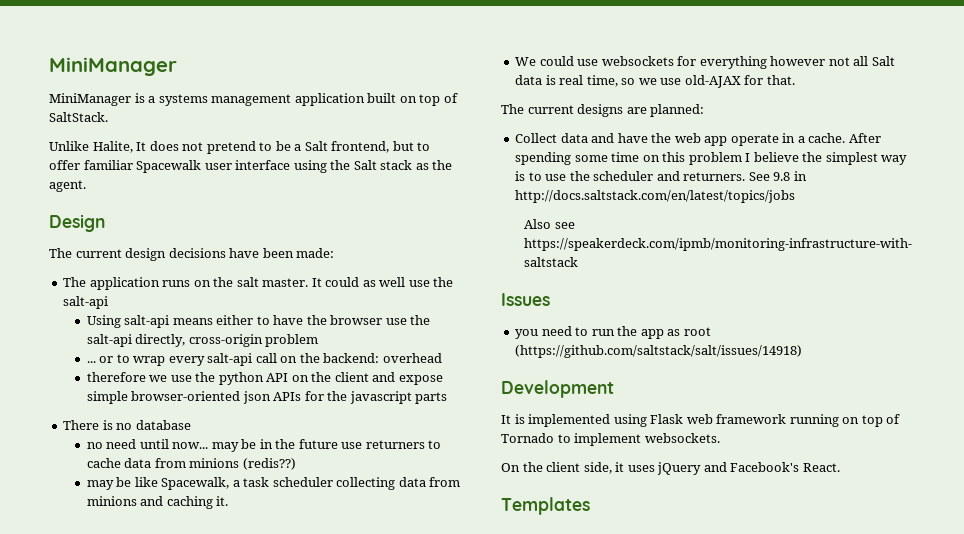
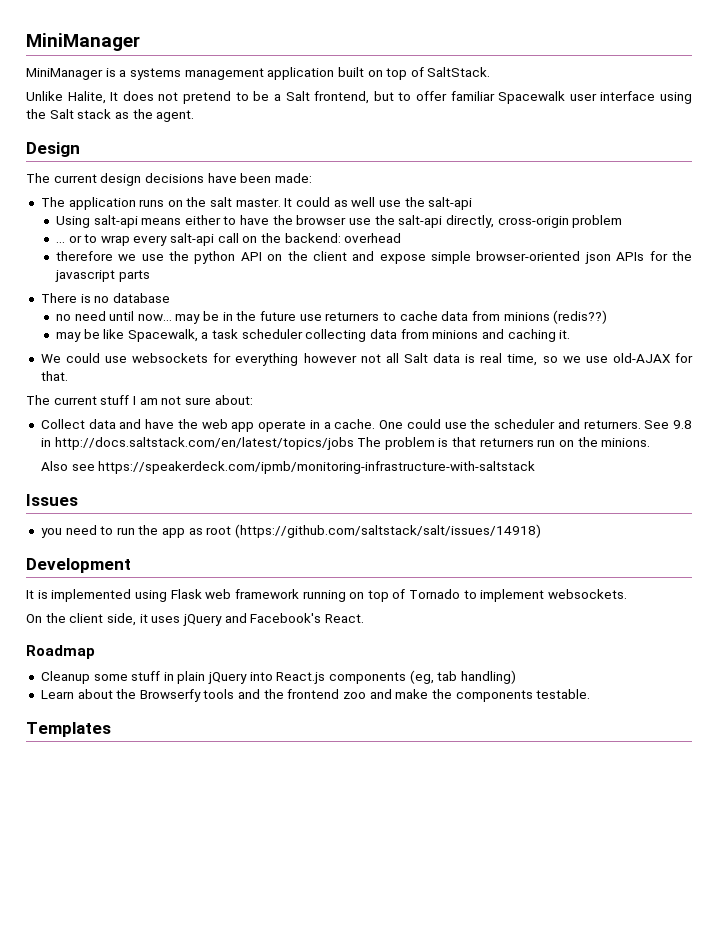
[577,104,705,117] designs are planned: -> [100,395,253,405] stuff I am not sure about:
[848,133,881,143] [515,152,908,165] [515,171,542,181] After spending some time on this problem I believe the simplest way is to -> [379,419,441,429] One could
(796, 196) none -> [357,437,651,450] The problem is that returners run on the minions.
(840, 467) none -> [26,645,95,659] [40,670,516,684] [40,689,591,702] // Roadmap // Cleanup some stuff in plain jQuery into React.js components (eg, tab handling) // Learn about the Browserfy tools and the frontend zoo and make the components testable.

